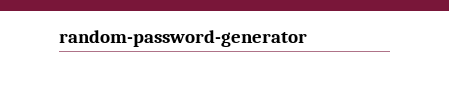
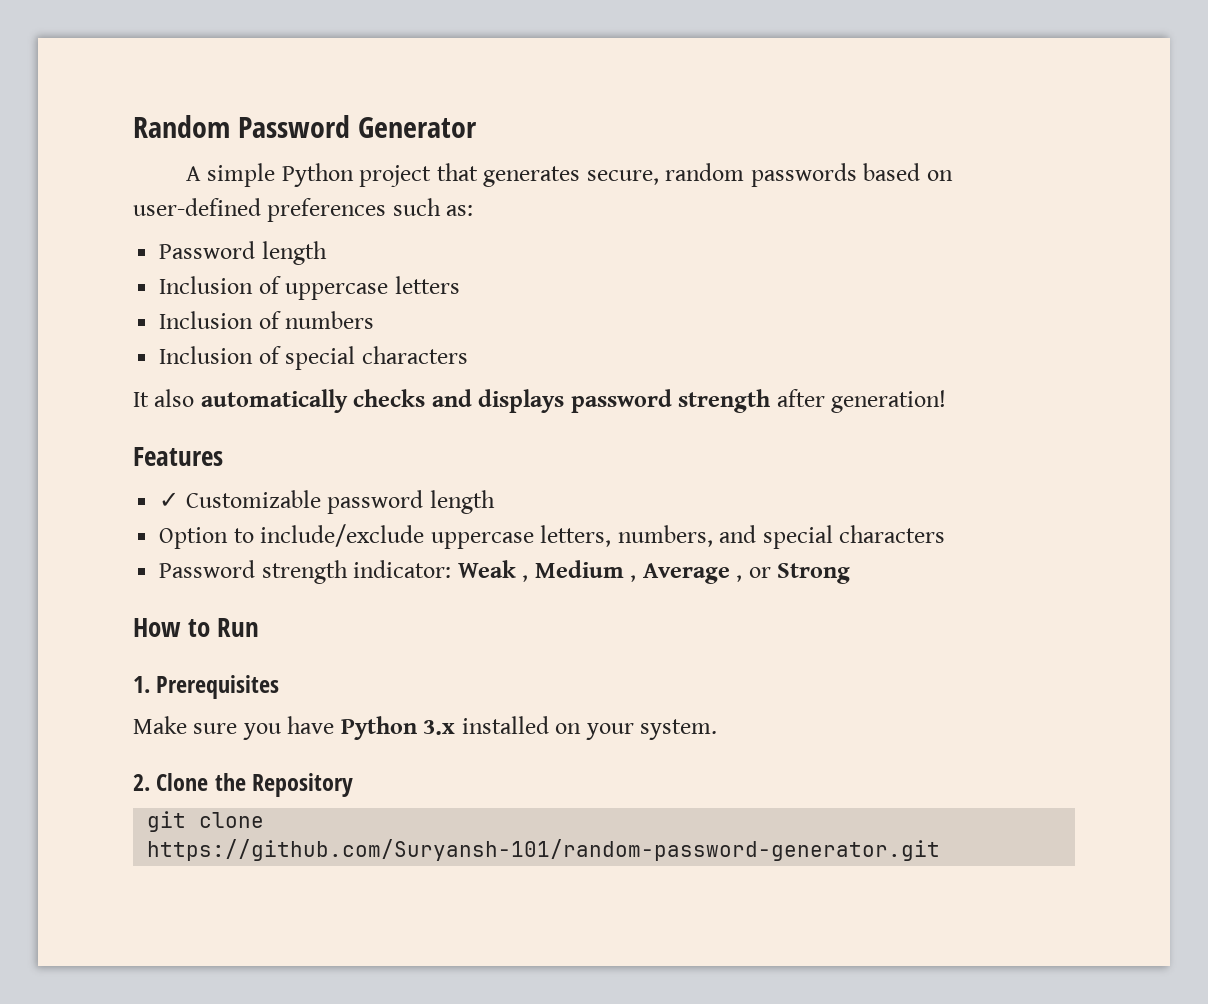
[59,30,307,47] random-password-generator -> [133,115,477,138] [185,163,953,187] [133,198,474,222] [159,241,327,265] [159,276,460,300] [159,311,375,329] [159,346,468,370] [133,389,947,413] [133,447,223,466] [159,490,495,514] [159,524,946,549] [159,560,851,584] [133,618,260,637] [133,675,280,699] [133,716,718,740] [133,773,354,797] [147,811,265,832] [147,839,941,861] Random Password Generator // A simple Python project that generates secure, random passwords based on user-defined preferences such as: // Password length // Inclusion of uppercase letters // Inclusion of numbers // Inclusion of special characters // It also automatically checks and displays password strength after generation! // Features // ✓ Customizable password length // Option to include/exclude uppercase letters, numbers, and special characters // Password strength indicator: Weak , Medium , Average , or Strong // How to Run // 1. Prerequisites // Make sure you have Python 3.x installed on your system. // 2. Clone the Repository // git clone https://github.com/Suryansh-101/random-password-generator.git

